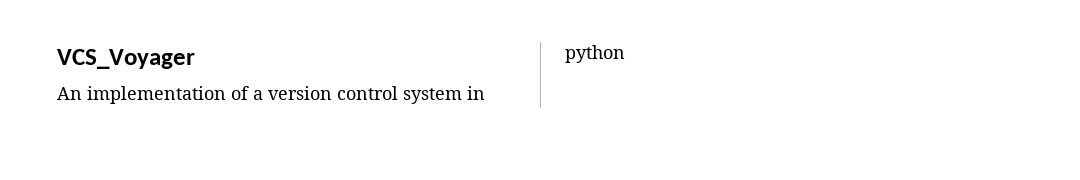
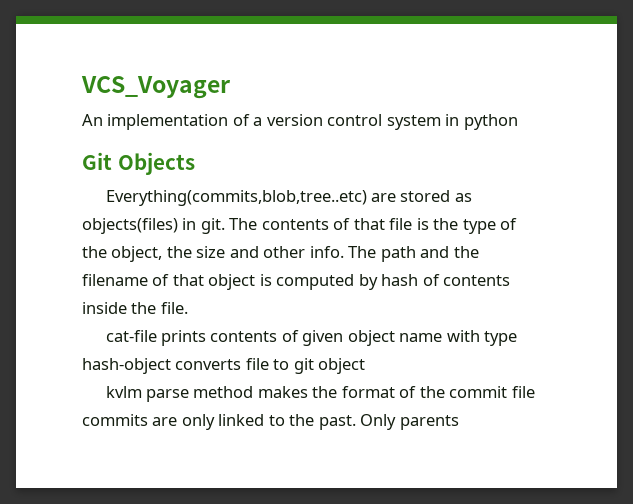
(625, 54) none -> [82,152,195,175] [105,190,472,206] [82,218,518,234] [82,246,479,262] [82,274,511,290] [82,302,188,314] [105,330,518,346] [82,358,366,374] [105,386,535,402] [82,414,459,430] // Git Objects // Everything(commits,blob,tree..etc) are stored as objects(files) in git. The contents of that file is the type of the object, the size and other info. The path and the filename of that object is computed by hash of contents inside the file. // cat-file prints contents of given object name with type hash-object converts file to git object // kvlm parse method makes the format of the commit file commits are only linked to the past. Only parents

